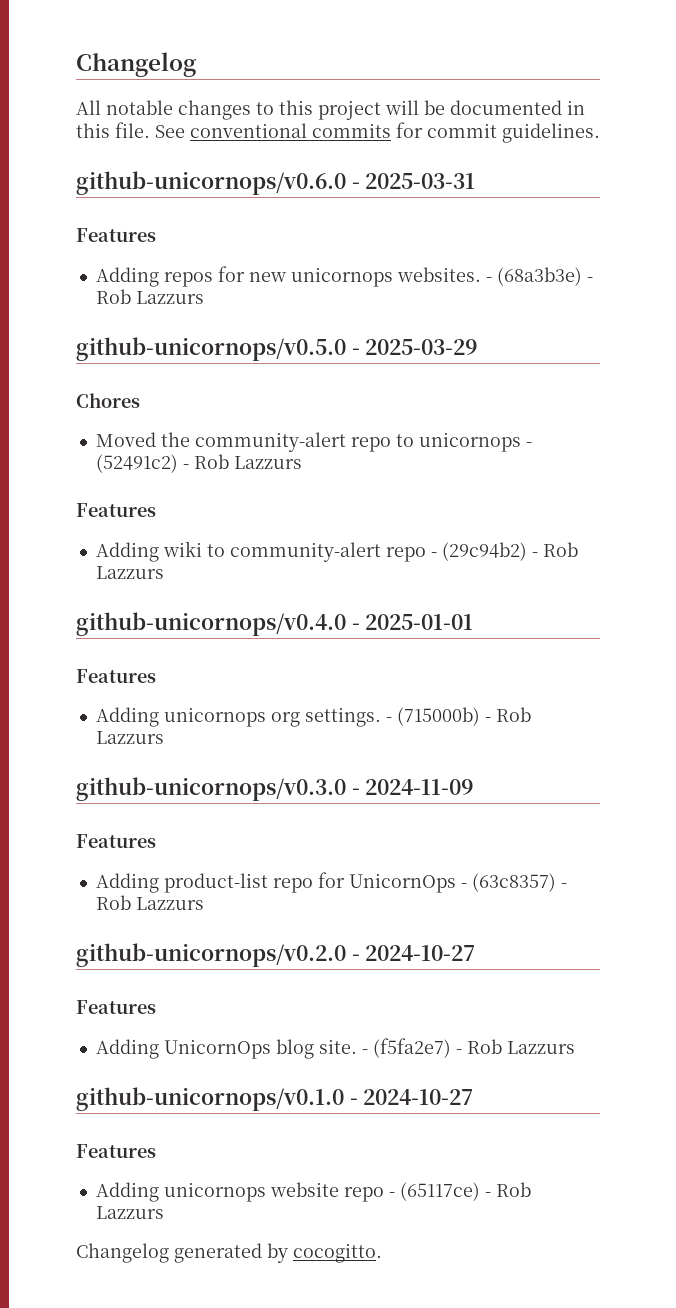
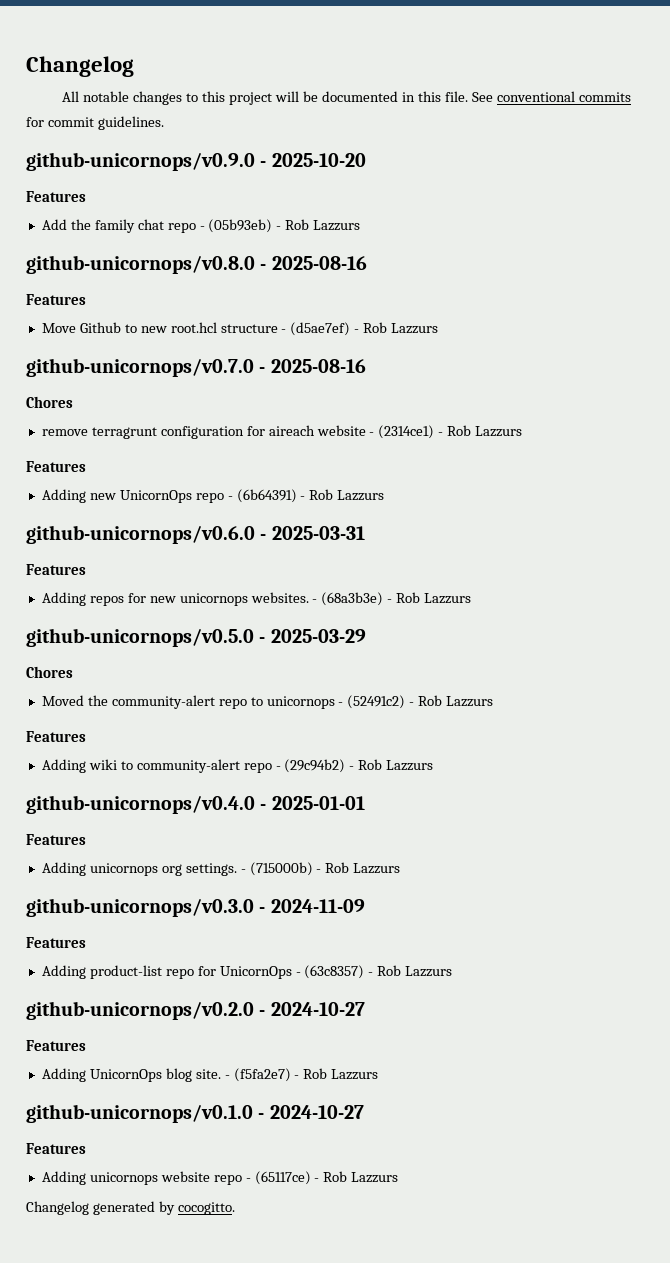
(600, 133) none -> [26,152,366,171] [26,191,86,202] [41,219,361,233] [26,255,367,274] [26,294,86,305] [41,322,439,336] [26,358,366,377] [26,396,73,408] [41,425,523,439] [26,461,86,472] [41,489,385,503] // github-unicornops/v0.9.0 - 2025-10-20 // Features // Add the family chat repo - (05b93eb) - Rob Lazzurs // github-unicornops/v0.8.0 - 2025-08-16 // Features // Move Github to new root.hcl structure - (d5ae7ef) - Rob Lazzurs // github-unicornops/v0.7.0 - 2025-08-16 // Chores // remove terragrunt configuration for aireach website - (2314ce1) - Rob Lazzurs // Features // Adding new UnicornOps repo - (6b64391) - Rob Lazzurs

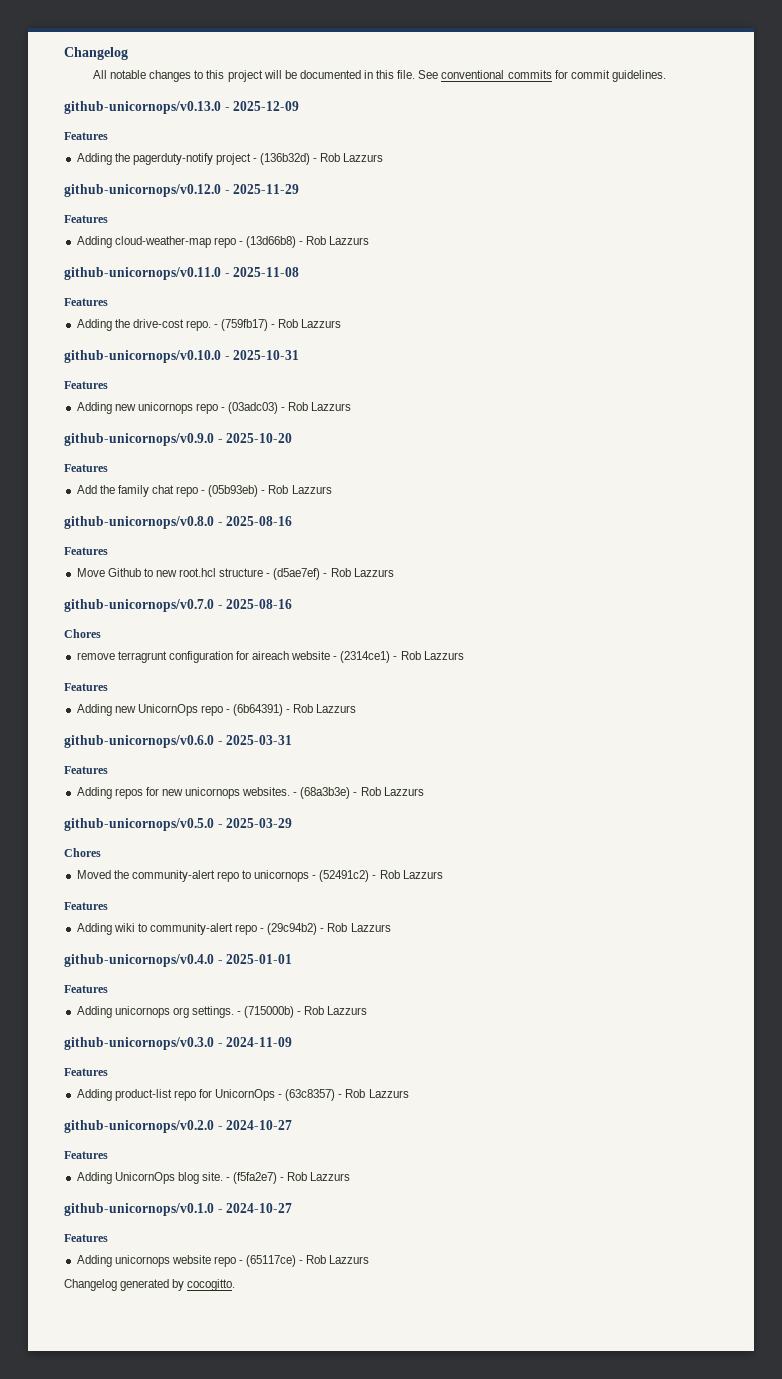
(164, 123) none -> [64,101,300,114] [64,132,108,140] [76,153,384,165] [64,184,300,197] [64,215,108,223] [76,236,370,248] [64,267,300,280] [64,298,108,306] [76,319,342,331] [64,350,300,363] [64,381,108,389] [76,402,352,414] // github-unicornops/v0.13.0 - 2025-12-09 // Features // Adding the pagerduty-notify project - (136b32d) - Rob Lazzurs // github-unicornops/v0.12.0 - 2025-11-29 // Features // Adding cloud-weather-map repo - (13d66b8) - Rob Lazzurs // github-unicornops/v0.11.0 - 2025-11-08 // Features // Adding the drive-cost repo. - (759fb17) - Rob Lazzurs // github-unicornops/v0.10.0 - 2025-10-31 // Features // Adding new unicornops repo - (03adc03) - Rob Lazzurs

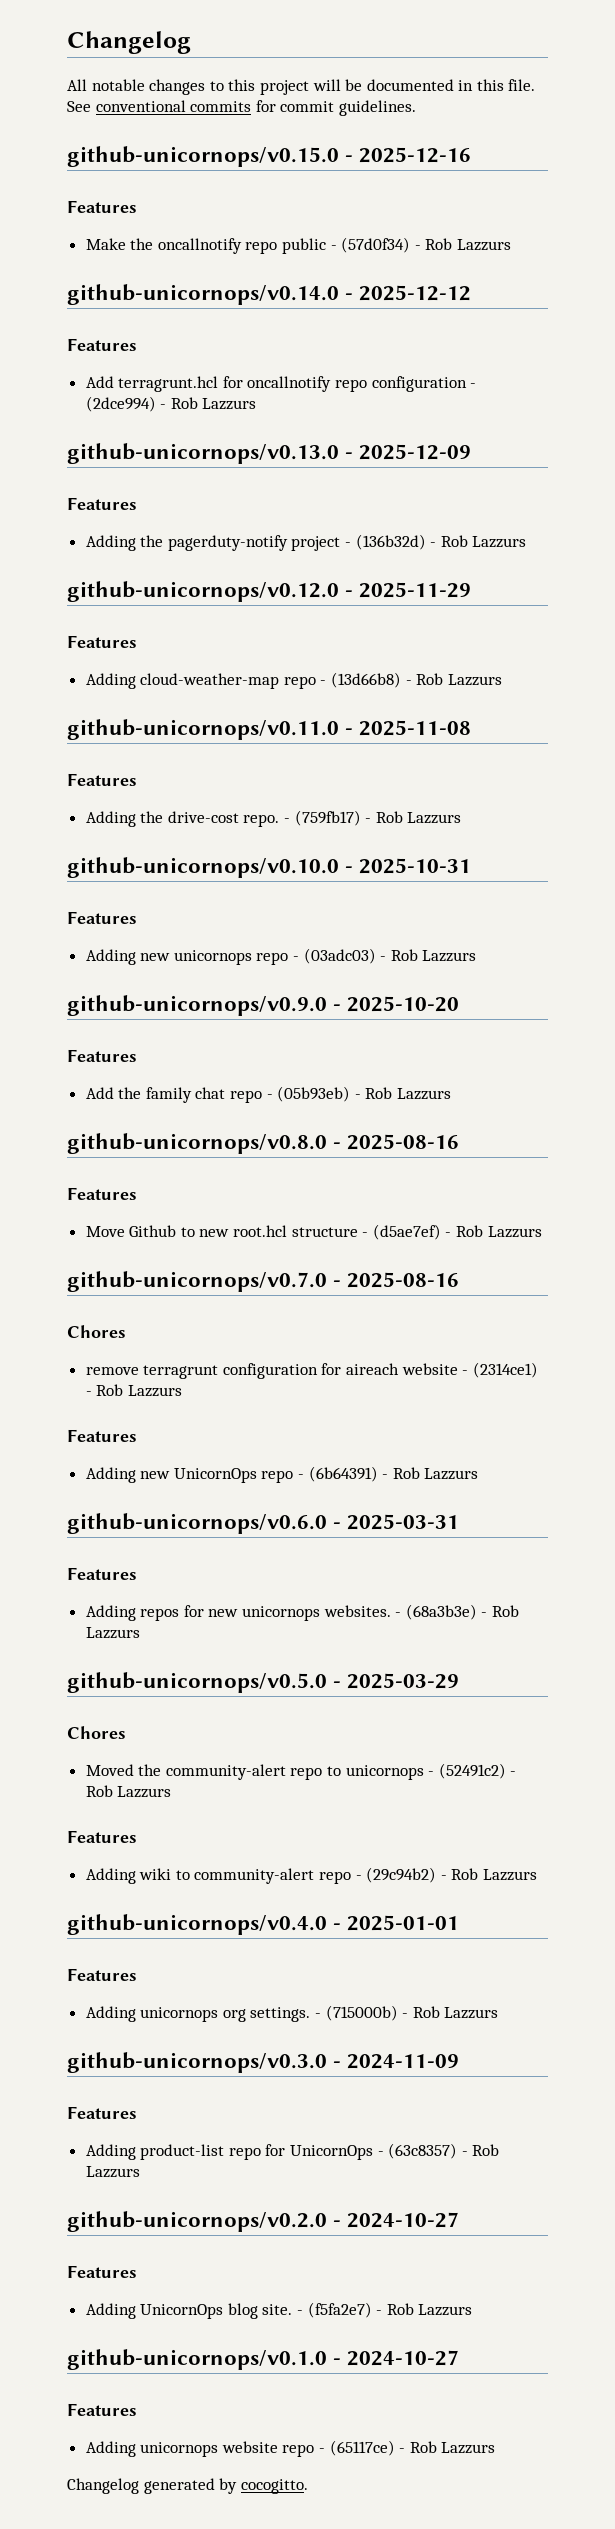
(666, 76) none -> [67,146,472,167] [67,200,137,213] [85,237,512,254] [67,284,472,305] [67,338,137,351] [85,376,477,392] [85,396,257,412] // github-unicornops/v0.15.0 - 2025-12-16 // Features // Make the oncallnotify repo public - (57d0f34) - Rob Lazzurs // github-unicornops/v0.14.0 - 2025-12-12 // Features // Add terragrunt.hcl for oncallnotify repo configuration - (2dce994) - Rob Lazzurs

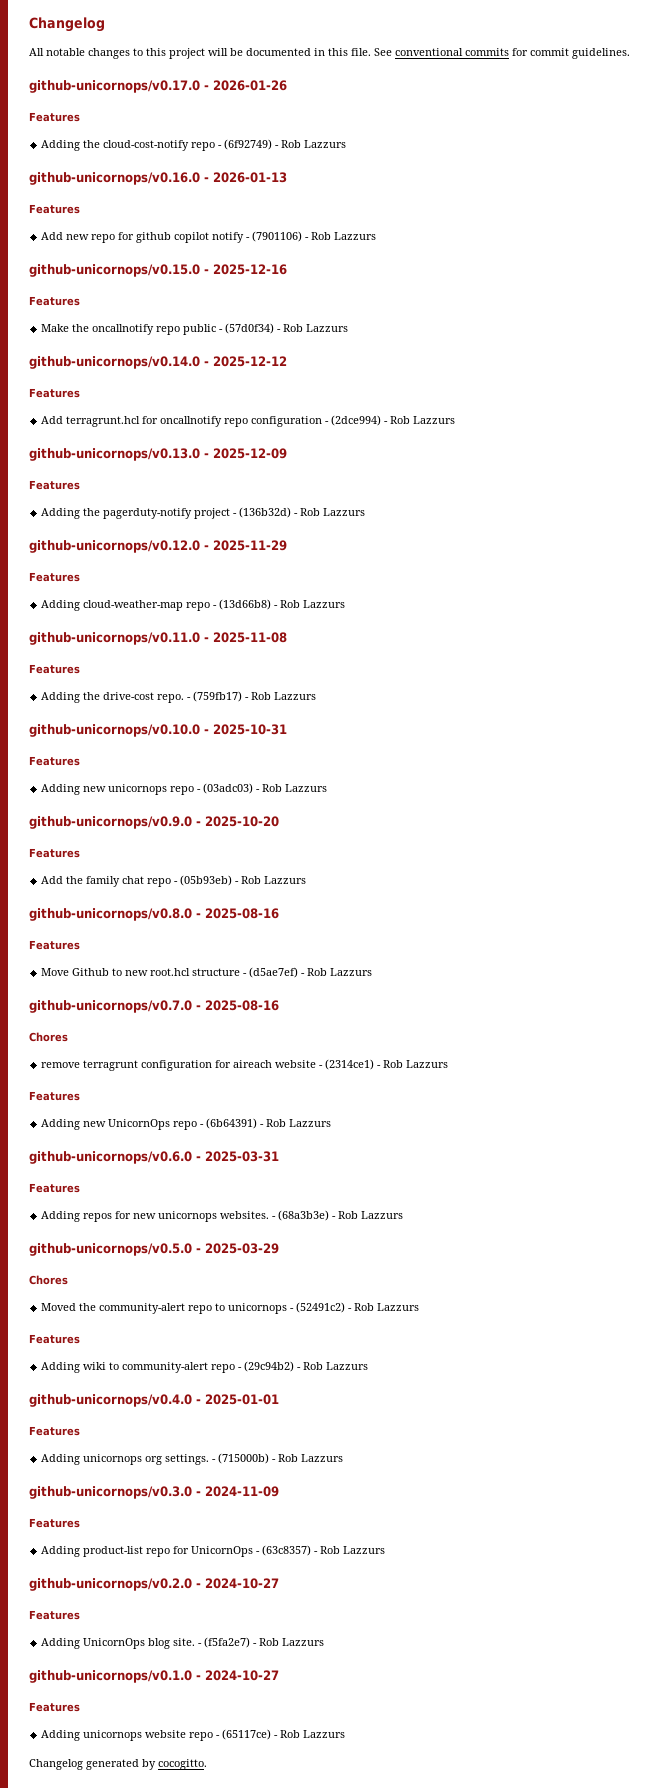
(416, 108) none -> [29,80,287,93] [29,112,80,122] [41,139,347,151] [29,172,287,185] [29,204,80,214] [41,231,377,243] // github-unicornops/v0.17.0 - 2026-01-26 // Features // Adding the cloud-cost-notify repo - (6f92749) - Rob Lazzurs // github-unicornops/v0.16.0 - 2026-01-13 // Features // Add new repo for github copilot notify - (7901106) - Rob Lazzurs

